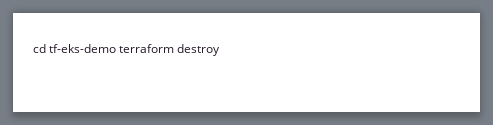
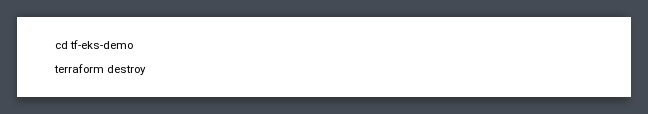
(117, 48) none -> (134, 44) //

